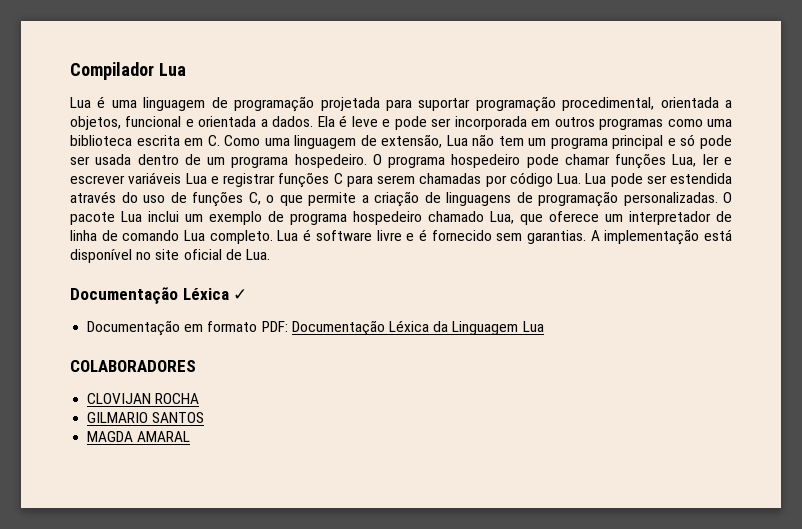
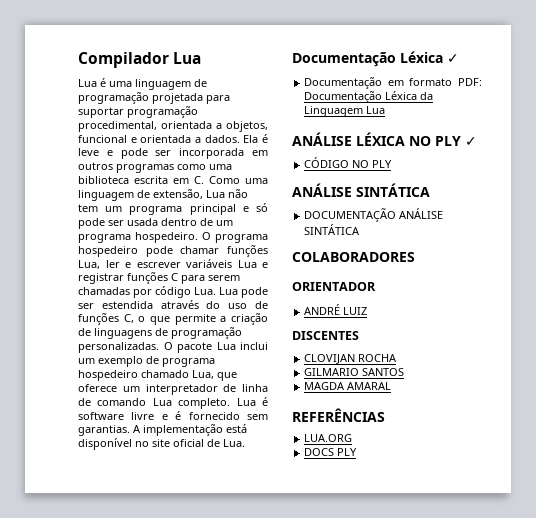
[70,360,196,372] COLABORADORES -> [292,132,477,146] [304,157,393,168] [292,183,430,197] [304,208,444,222] [304,224,361,235] [292,252,415,262] [292,282,376,291] [304,304,368,315] [292,331,359,340] ANÁLISE LÉXICA NO PLY ✓ // CÓDIGO NO PLY // ANÁLISE SINTÁTICA // DOCUMENTAÇÃO ANÁLISE SINTÁTICA // COLABORADORES // ORIENTADOR // ANDRÉ LUIZ // DISCENTES
(191, 436) none -> [292,408,385,422] [304,434,353,442] [304,448,358,456] // REFERÊNCIAS // LUA.ORG // DOCS PLY

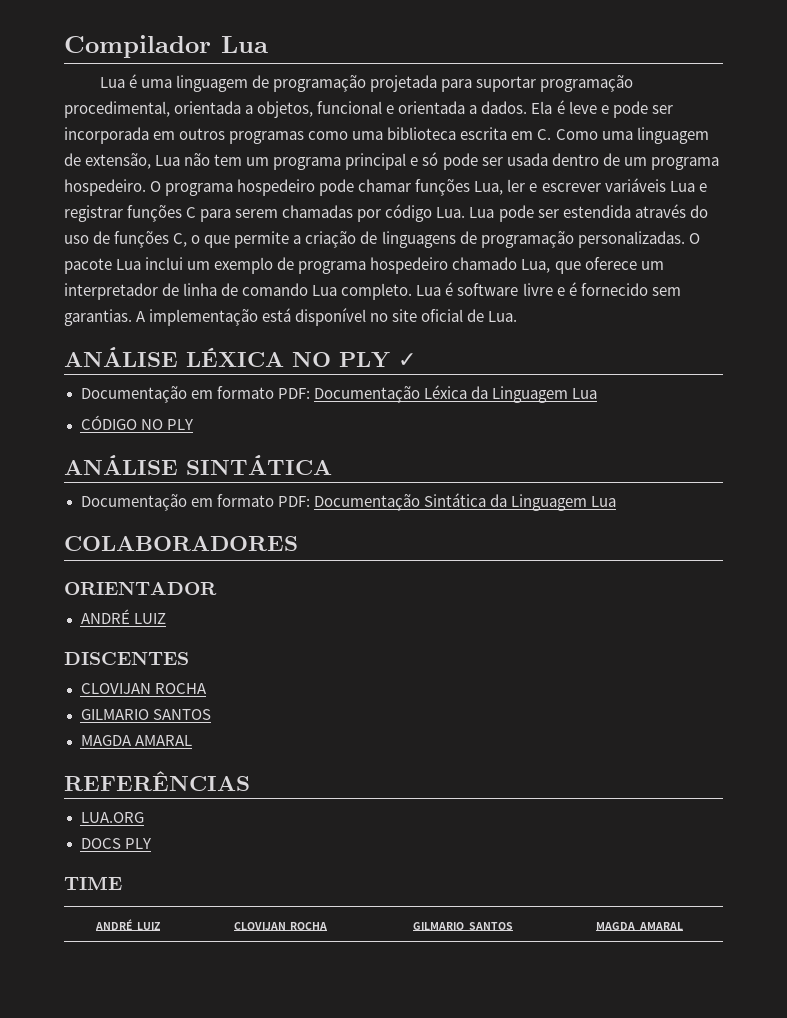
[292,51,443,67] Documentação Léxica -> [64,347,390,368] ANÁLISE LÉXICA NO PLY
[292,132,477,146] // ANÁLISE LÉXICA NO PLY ✓ -> (597, 393) none
[304,208,444,222] [304,224,361,235] DOCUMENTAÇÃO ANÁLISE SINTÁTICA -> [80,493,616,511] Documentação em formato PDF: Documentação Sintática da Linguagem Lua
(358, 452) none -> [64,876,122,890] [95,919,160,930] [233,922,328,930] [413,922,513,930] [596,922,683,930] // TIME // ANDRÉ LUIZ | CLOVIJAN ROCHA | GILMARIO SANTOS | MAGDA AMARAL

